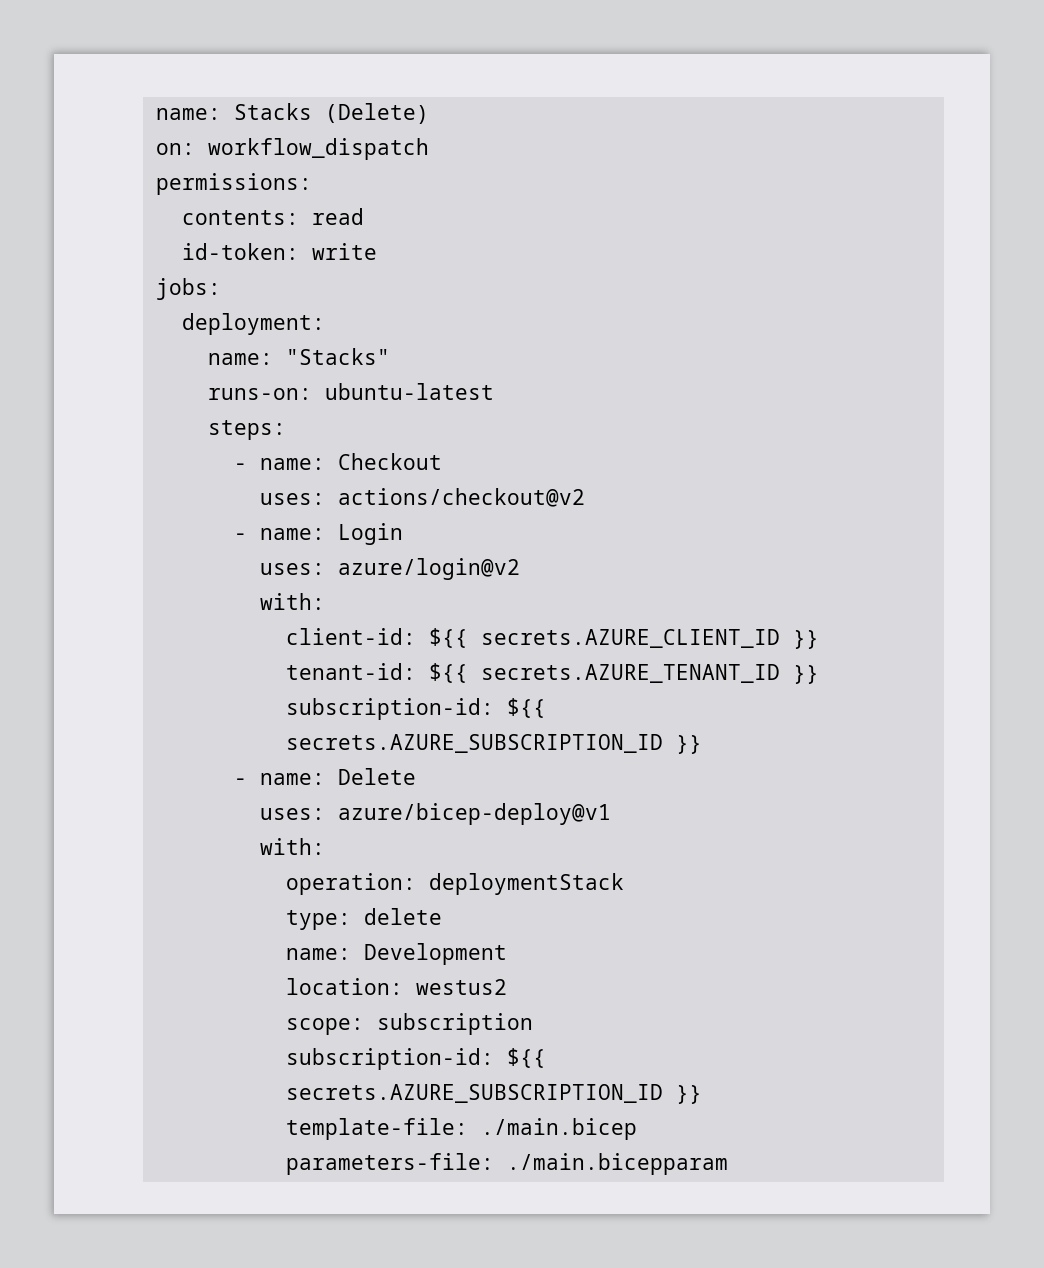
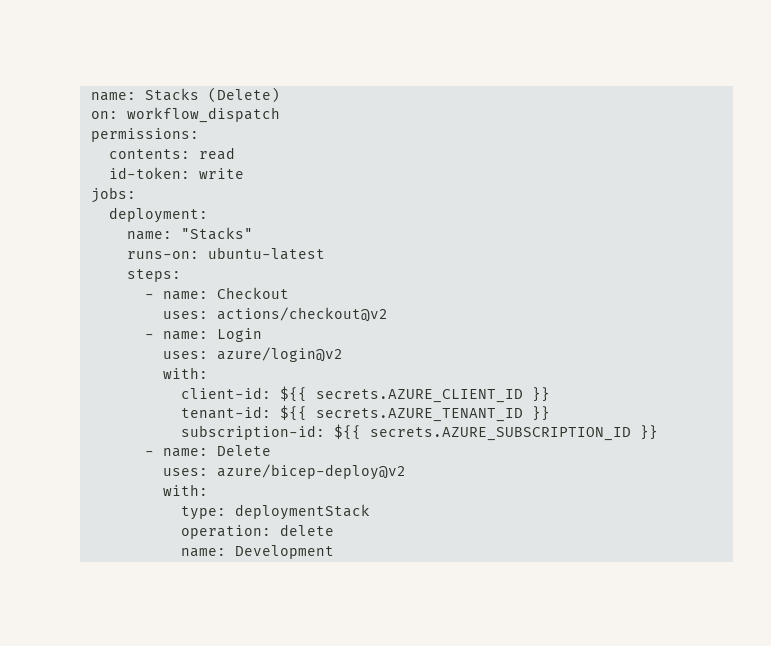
[338,803,612,825] [260,838,326,855] [286,873,417,895] azure/bicep-deploy@v1 // with: // operation: -> [216,464,406,480] [162,484,208,496] [180,506,226,520] azure/bicep-deploy@v2 // with: // type:
[286,910,352,930] type: -> [180,525,271,539] operation:
[286,978,508,995] [286,1013,534,1035] [286,1048,547,1070] [286,1084,703,1104] [286,1118,638,1140] [286,1153,729,1175] // location: westus2 // scope: subscription // subscription-id: ${{ secrets.AZURE_SUBSCRIPTION_ID }} // template-file: ./main.bicep // parameters-file: ./main.bicepparam -> (334, 552) none

